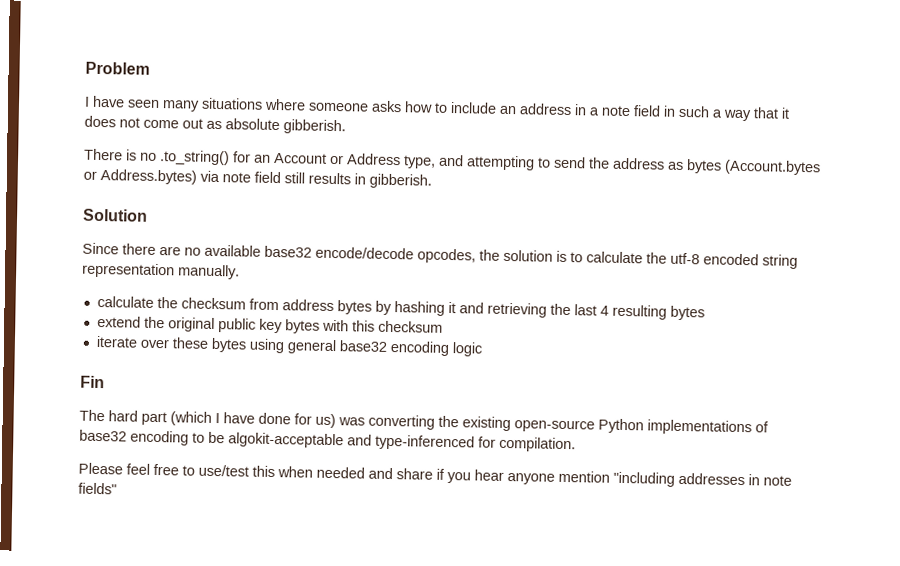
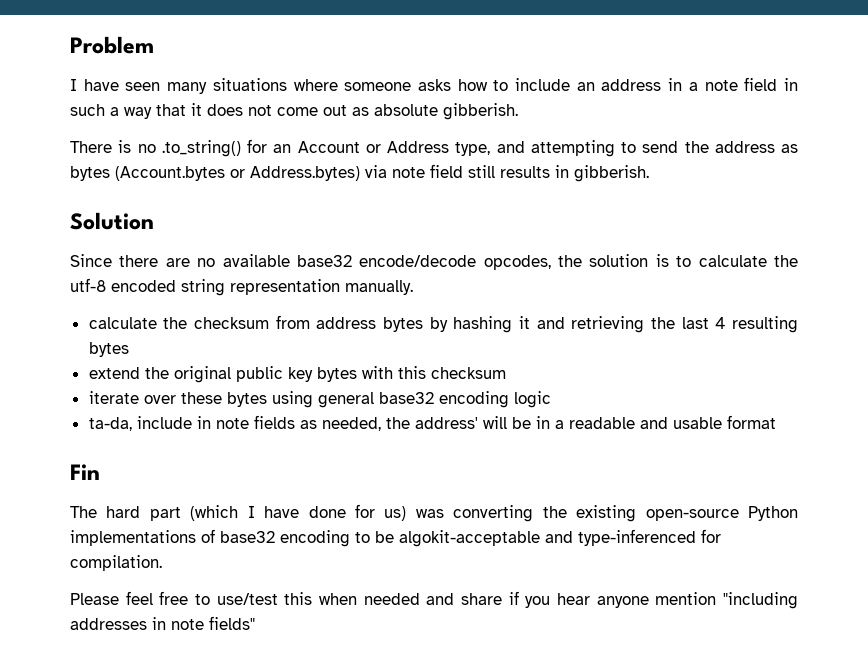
(482, 349) none -> [88,415,776,431] // ta-da, include in note fields as needed, the address' will be in a readable and usable format

